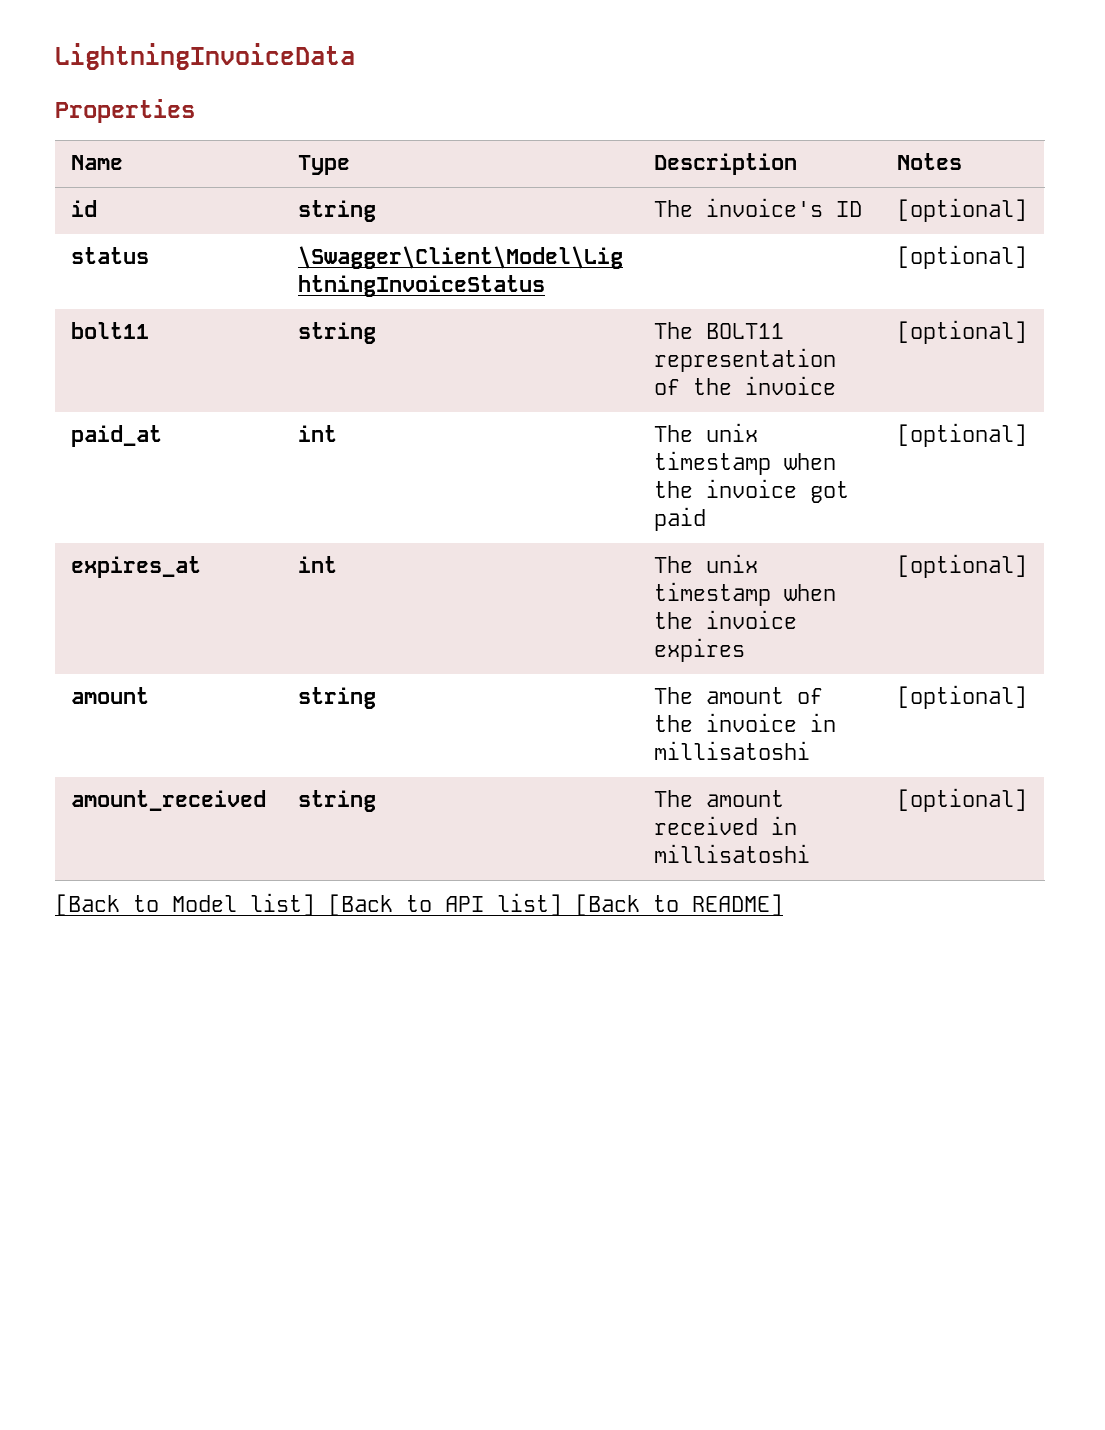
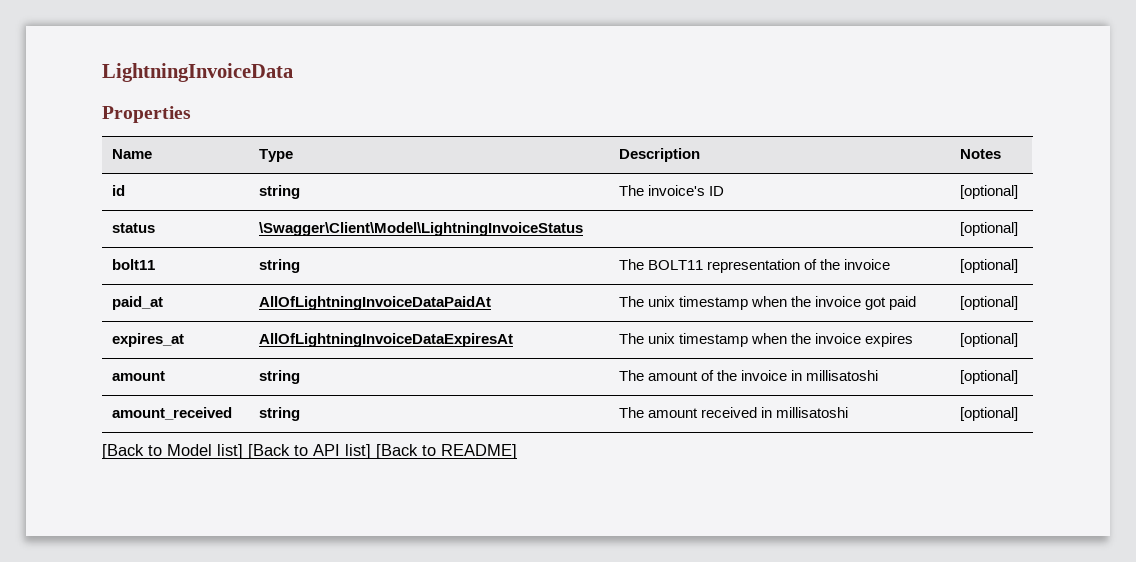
[297,425,337,442] int -> [258,296,491,310] AllOfLightningInvoiceDataPaidAt
[297,556,337,573] int -> [258,333,513,347] AllOfLightningInvoiceDataExpiresAt

